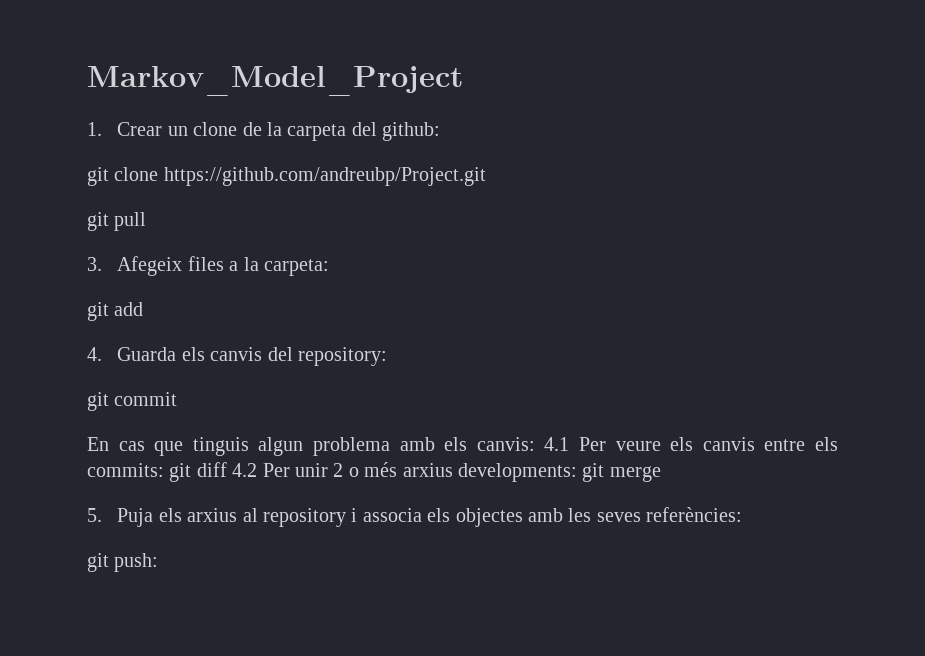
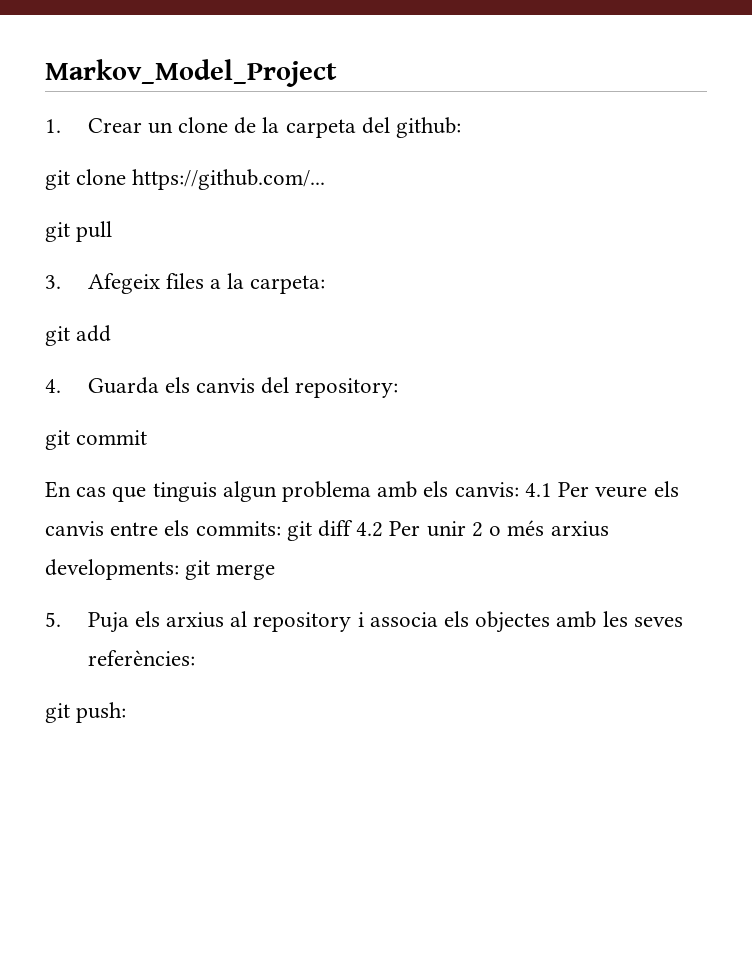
[163,167,486,186] https://github.com/andreubp/Project.git -> [132,169,326,190] https://github.com/...

